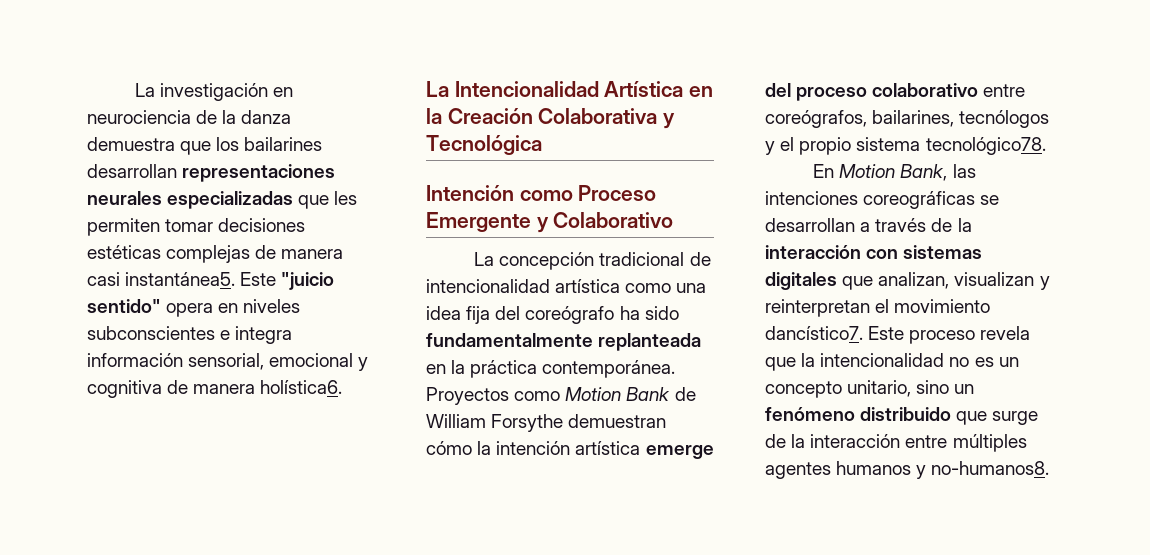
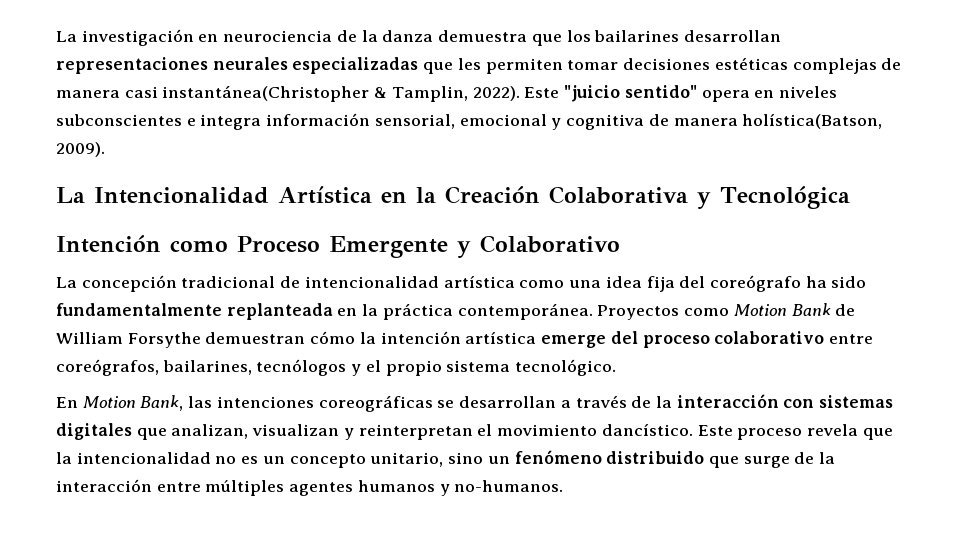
[125,272,236,286] instantánea5. -> [162,85,520,102] instantánea(Christopher & Tamplin, 2022).
[260,380,343,394] holística6. -> [742,113,883,129] [56,142,105,157] holística(Batson, 2009).
[925,137,1046,155] tecnológico78. -> [515,359,617,376] tecnológico.
[765,326,863,340] dancístico7. -> [601,423,693,436] dancístico.
[931,461,1050,475] no-humanos8. -> [454,480,564,492] no-humanos.

